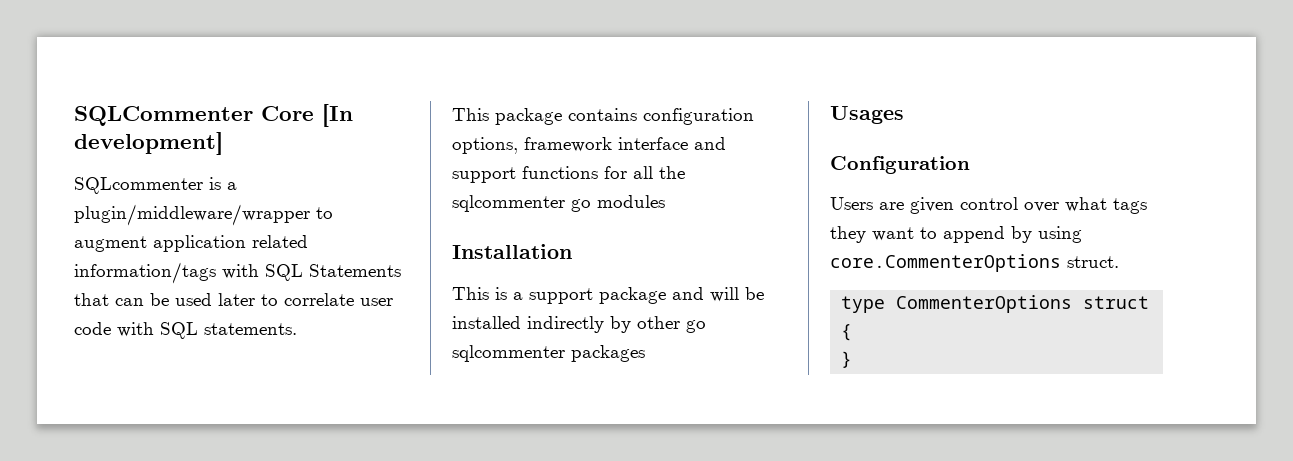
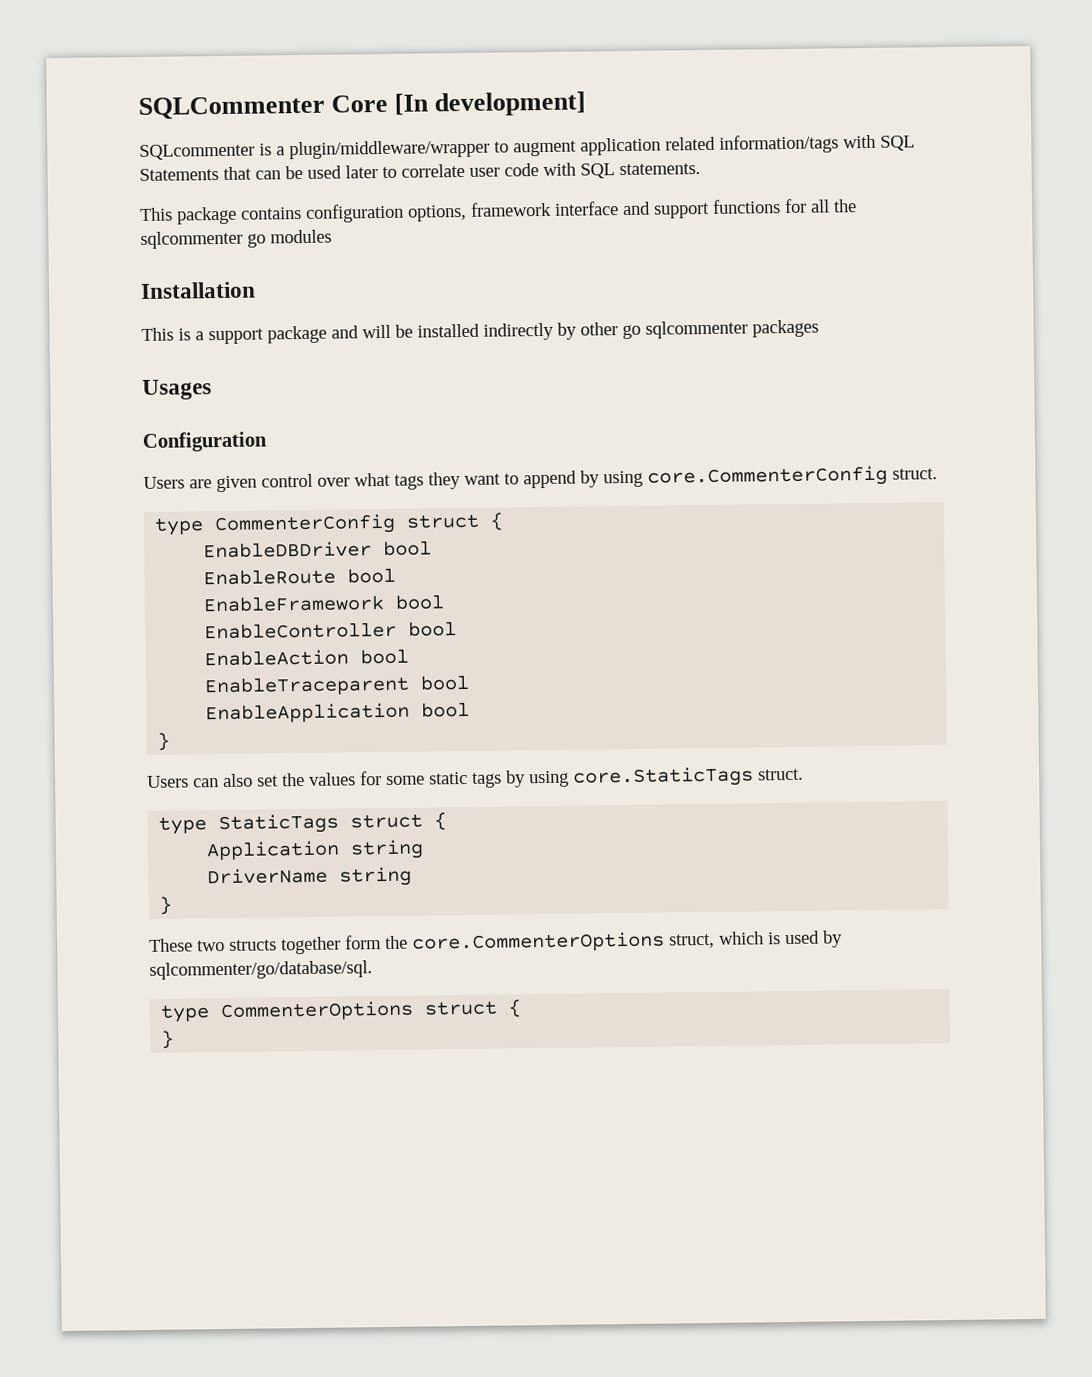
[830,254,1119,272] core.CommenterOptions struct. -> [647,465,938,488] [154,512,505,536] [203,540,433,559] [203,567,397,586] [203,594,446,613] [204,621,458,640] [204,648,410,667] [204,674,471,697] [205,701,471,724] [157,732,171,751] [147,766,804,788] [158,812,448,835] [206,839,425,861] [207,866,413,887] [159,896,173,915] [149,930,843,955] [149,960,373,980] core.CommenterConfig struct. // type CommenterConfig struct { // EnableDBDriver bool // EnableRoute bool // EnableFramework bool // EnableController bool // EnableAction bool // EnableTraceparent bool // EnableApplication bool // } // Users can also set the values for some static tags by using core.StaticTags struct. // type StaticTags struct { // Application string // DriverName string // } // These two structs together form the core.CommenterOptions struct, which is used by sqlcommenter/go/database/sql.

